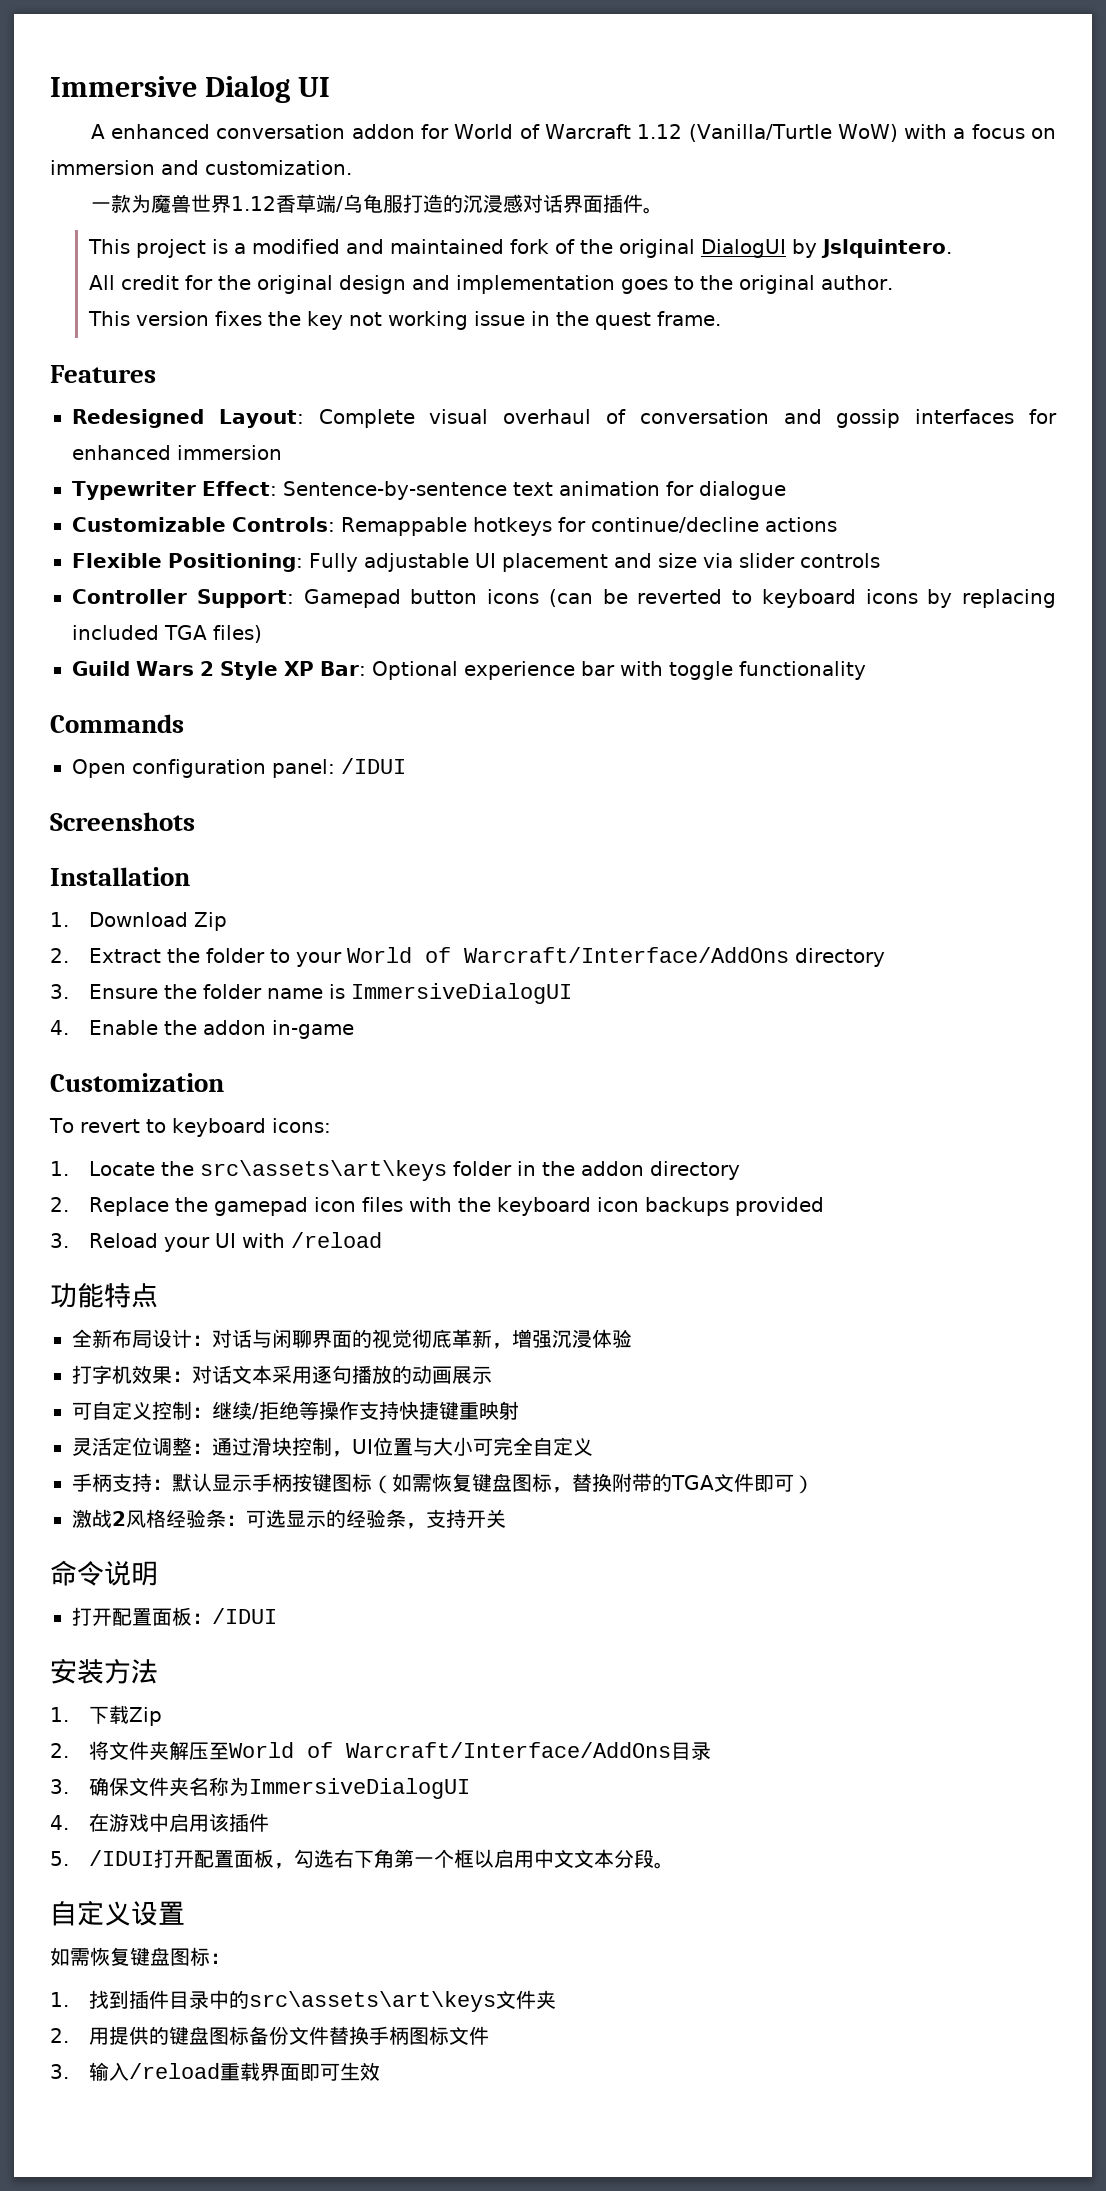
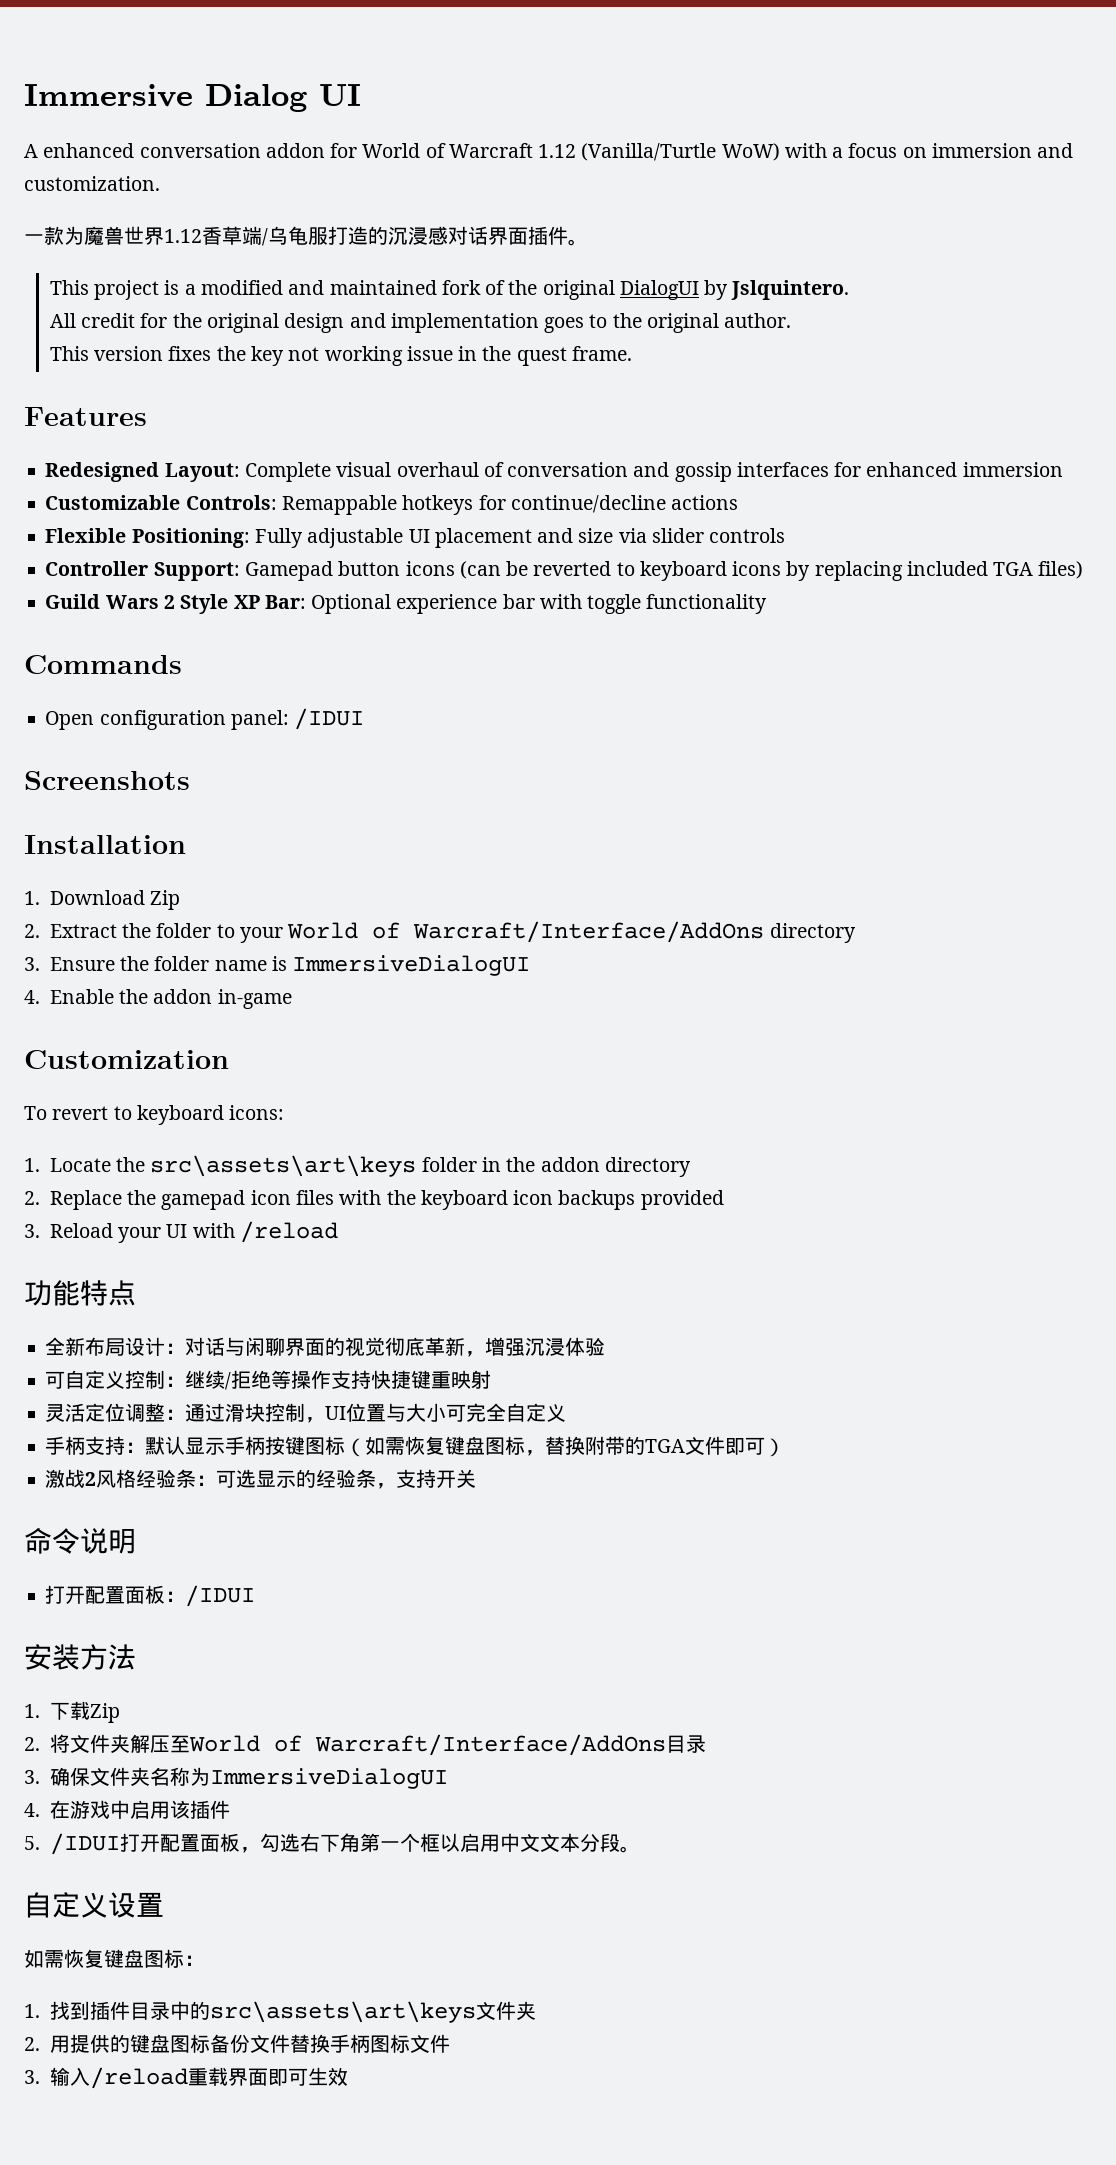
[72,481,786,500] // Typewriter Effect: Sentence-by-sentence text animation for dialogue -> (1063, 469) none
[72,1365,492,1384] // 打字机效果：对话文本采用逐句播放的动画展示 -> (606, 1347) none

